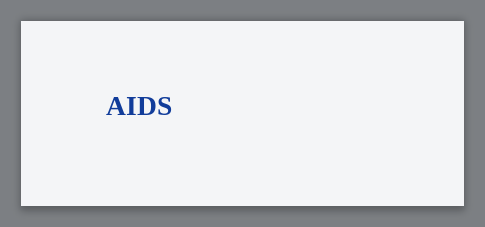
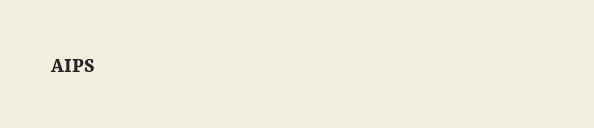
[106,97,172,115] AIDS -> [50,59,95,72] AIPS

